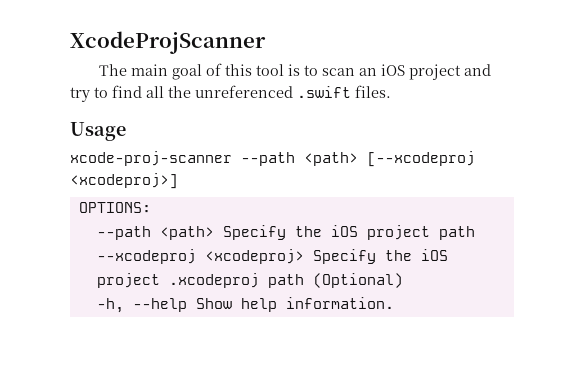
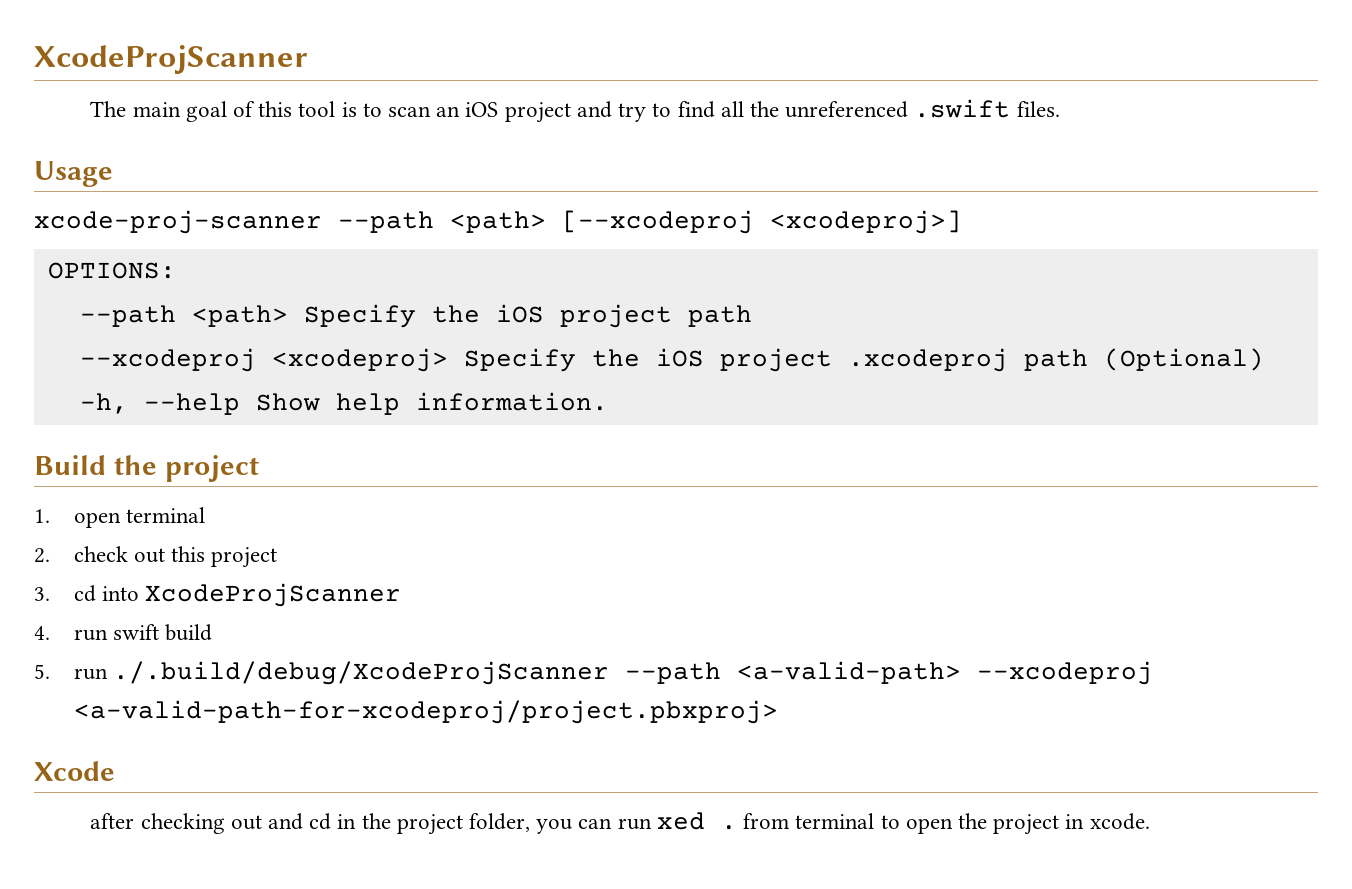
(394, 303) none -> [34,455,259,482] [34,507,205,528] [34,546,278,568] [34,583,401,607] [34,624,212,641] [34,661,1153,685] [73,700,778,724] [34,761,115,781] [90,812,1150,835] // Build the project // 1. open terminal // 2. check out this project // 3. cd into XcodeProjScanner // 4. run swift build // 5. run ./.build/debug/XcodeProjScanner --path <a-valid-path> --xcodeproj <a-valid-path-for-xcodeproj/project.pbxproj> // Xcode // after checking out and cd in the project folder, you can run xed . from terminal to open the project in xcode.

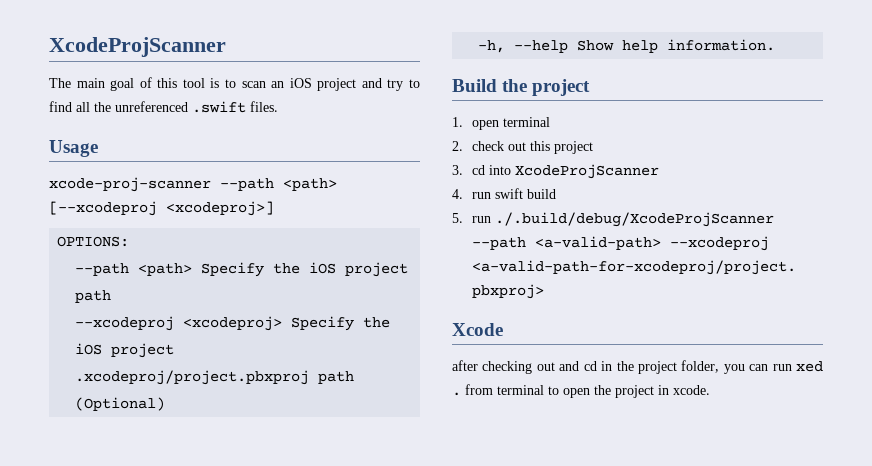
[847,348,1008,372] .xcodeproj -> [75,370,310,385] .xcodeproj/project.pbxproj

